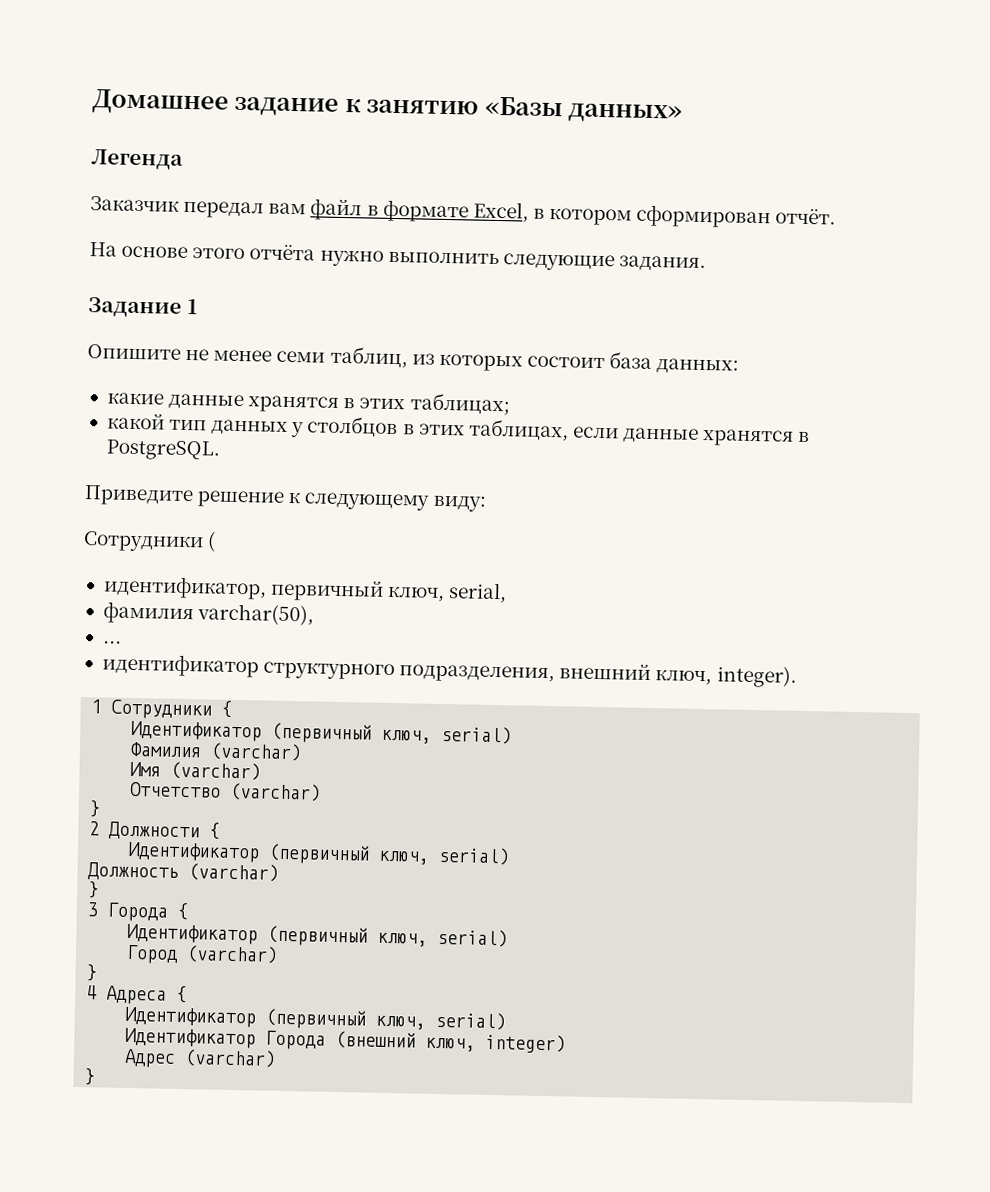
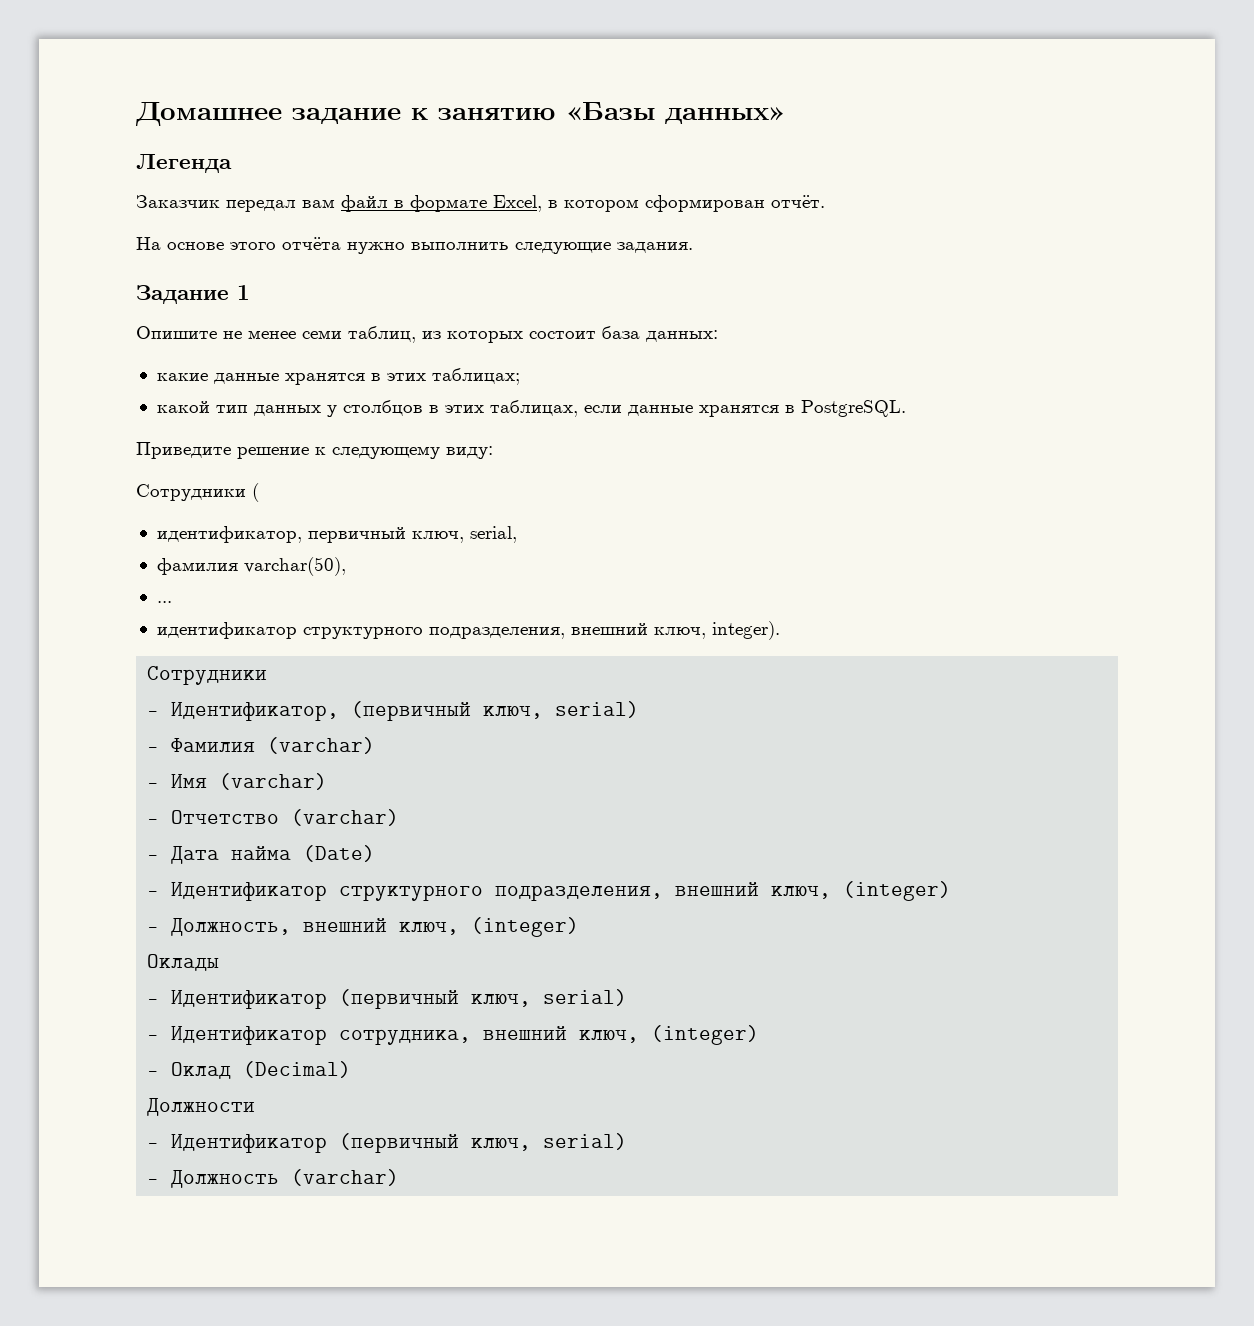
[91,699,233,720] [131,720,513,745] [130,741,303,762] [130,761,262,781] [130,781,322,802] [89,800,101,818] [89,821,221,841] [128,841,511,866] 1 Сотрудники { // Идентификатор (первичный ключ, serial) // Фамилия (varchar) // Имя (varchar) // Отчетство (varchar) // } // 2 Должности { // Идентификатор (первичный ключ, serial) // -> [147,666,268,685] [147,701,640,721] [147,737,376,754] [147,773,328,790] [147,809,400,826] [147,845,376,864] [147,881,952,901] [147,917,580,937] [147,954,220,971] [147,989,628,1009] [147,1025,760,1045] [147,1061,352,1079] [147,1098,256,1116] [147,1133,628,1153] [147,1179,160,1184] Сотрудники // - Идентификатор, (первичный ключ, serial) // - Фамилия (varchar) // - Имя (varchar) // - Отчетство (varchar) // - Дата найма (Date) // - Идентификатор структурного подразделения, внешний ключ, (integer) // - Должность, внешний ключ, (integer) // Оклады // - Идентификатор (первичный ключ, serial) // - Идентификатор сотрудника, внешний ключ, (integer) // - Оклад (Decimal) // Должности // - Идентификатор (первичный ключ, serial) // -
[88,881,100,899] [87,902,189,922] [127,923,509,948] [126,944,279,964] [86,964,98,982] [86,985,188,1005] [125,1006,507,1031] [125,1027,567,1054] [124,1048,277,1068] [84,1068,96,1086] // } // 3 Города { // Идентификатор (первичный ключ, serial) // Город (varchar) // } // 4 Адреса { // Идентификатор (первичный ключ, serial) // Идентификатор Города (внешний ключ, integer) // Адрес (varchar) // } -> (400, 1177) none

